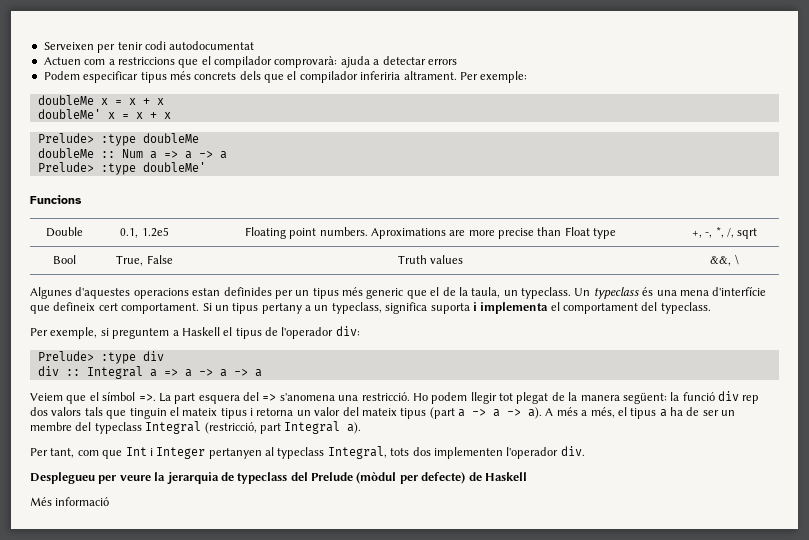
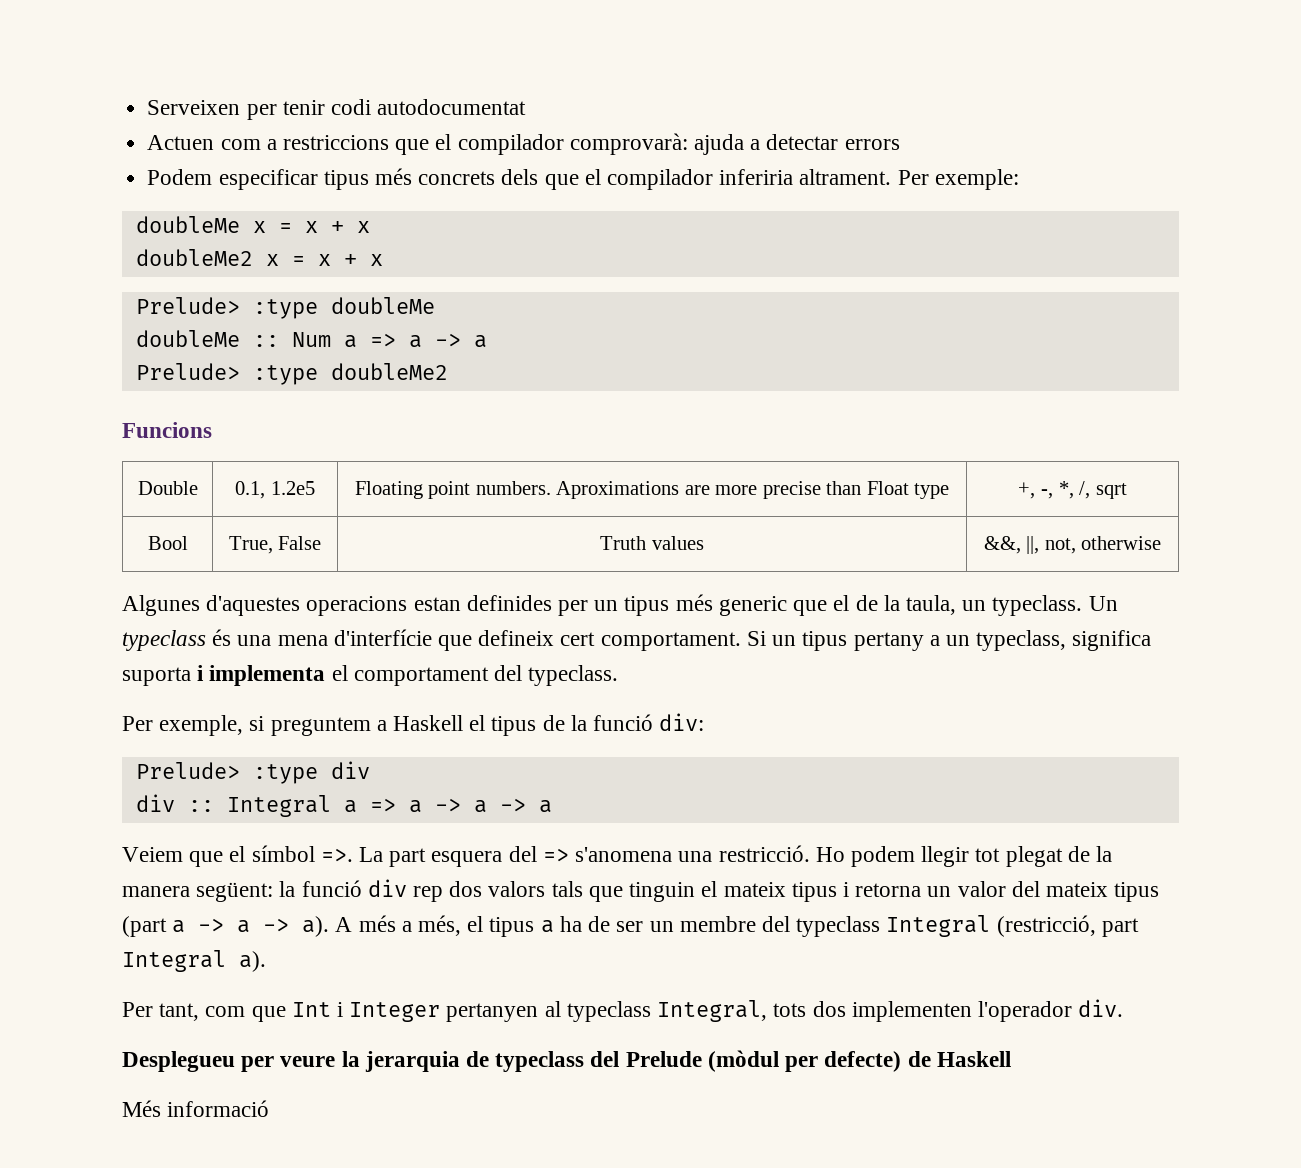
[37,109,101,119] doubleMe' -> [135,249,253,266] doubleMe2
[142,162,206,172] doubleMe' -> [330,363,448,380] doubleMe2
[734,254,739,265] \ -> [1026,536,1162,554] ||, not, otherwise
[281,327,334,339] l'operador -> [570,714,654,731] la funció

